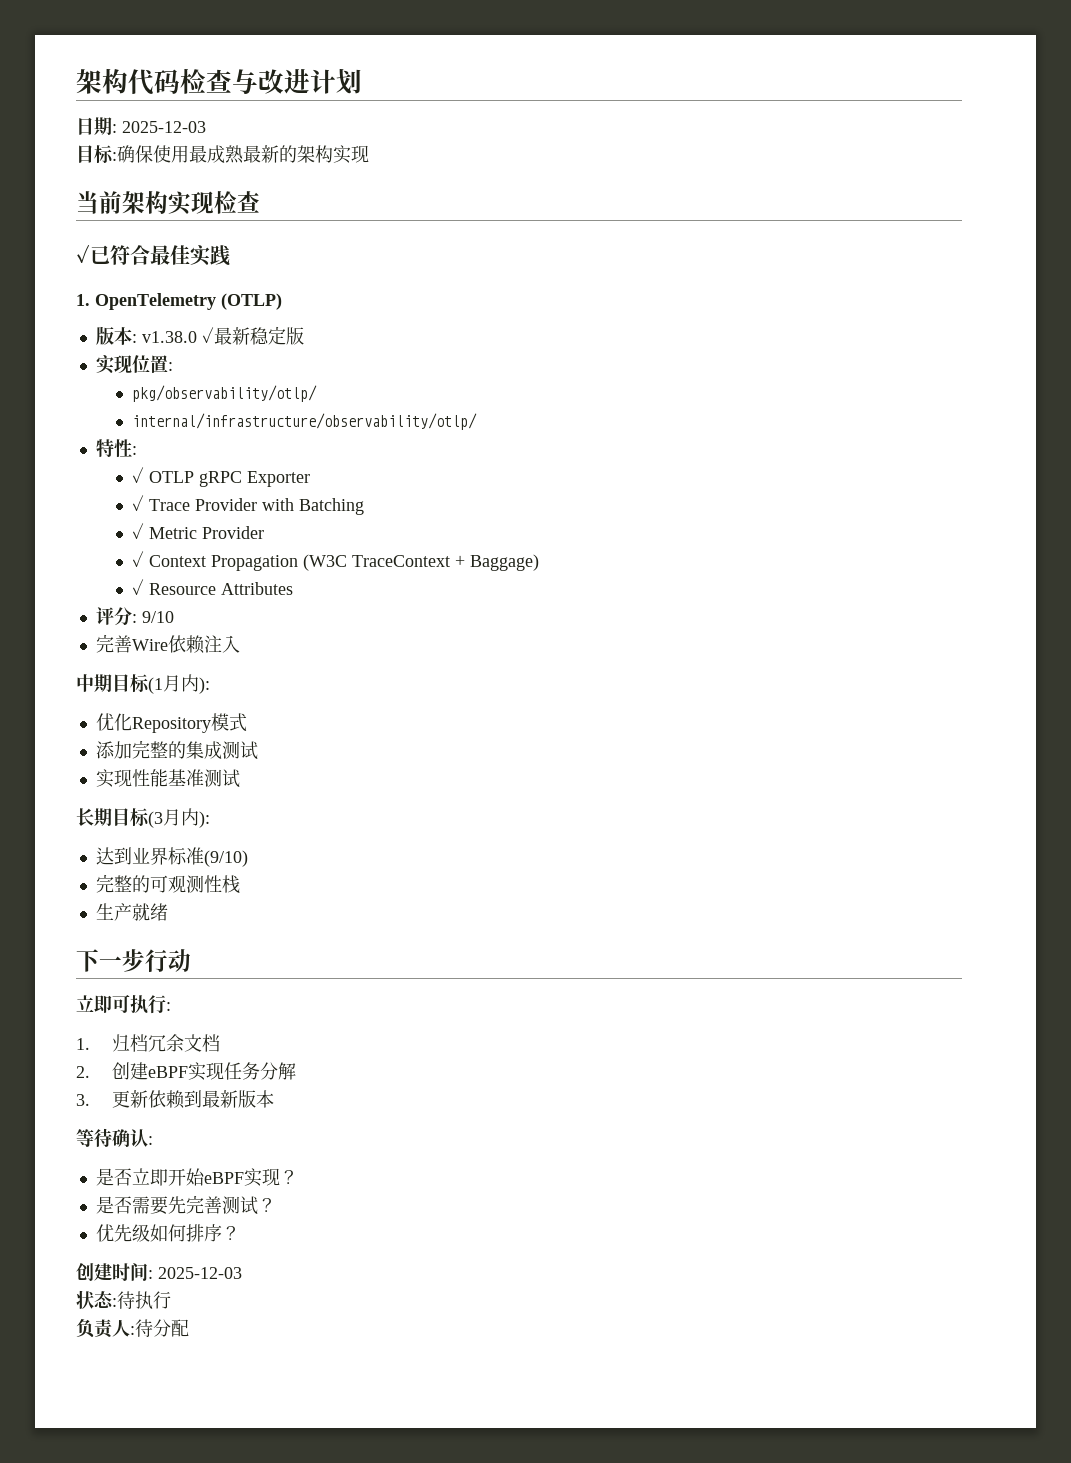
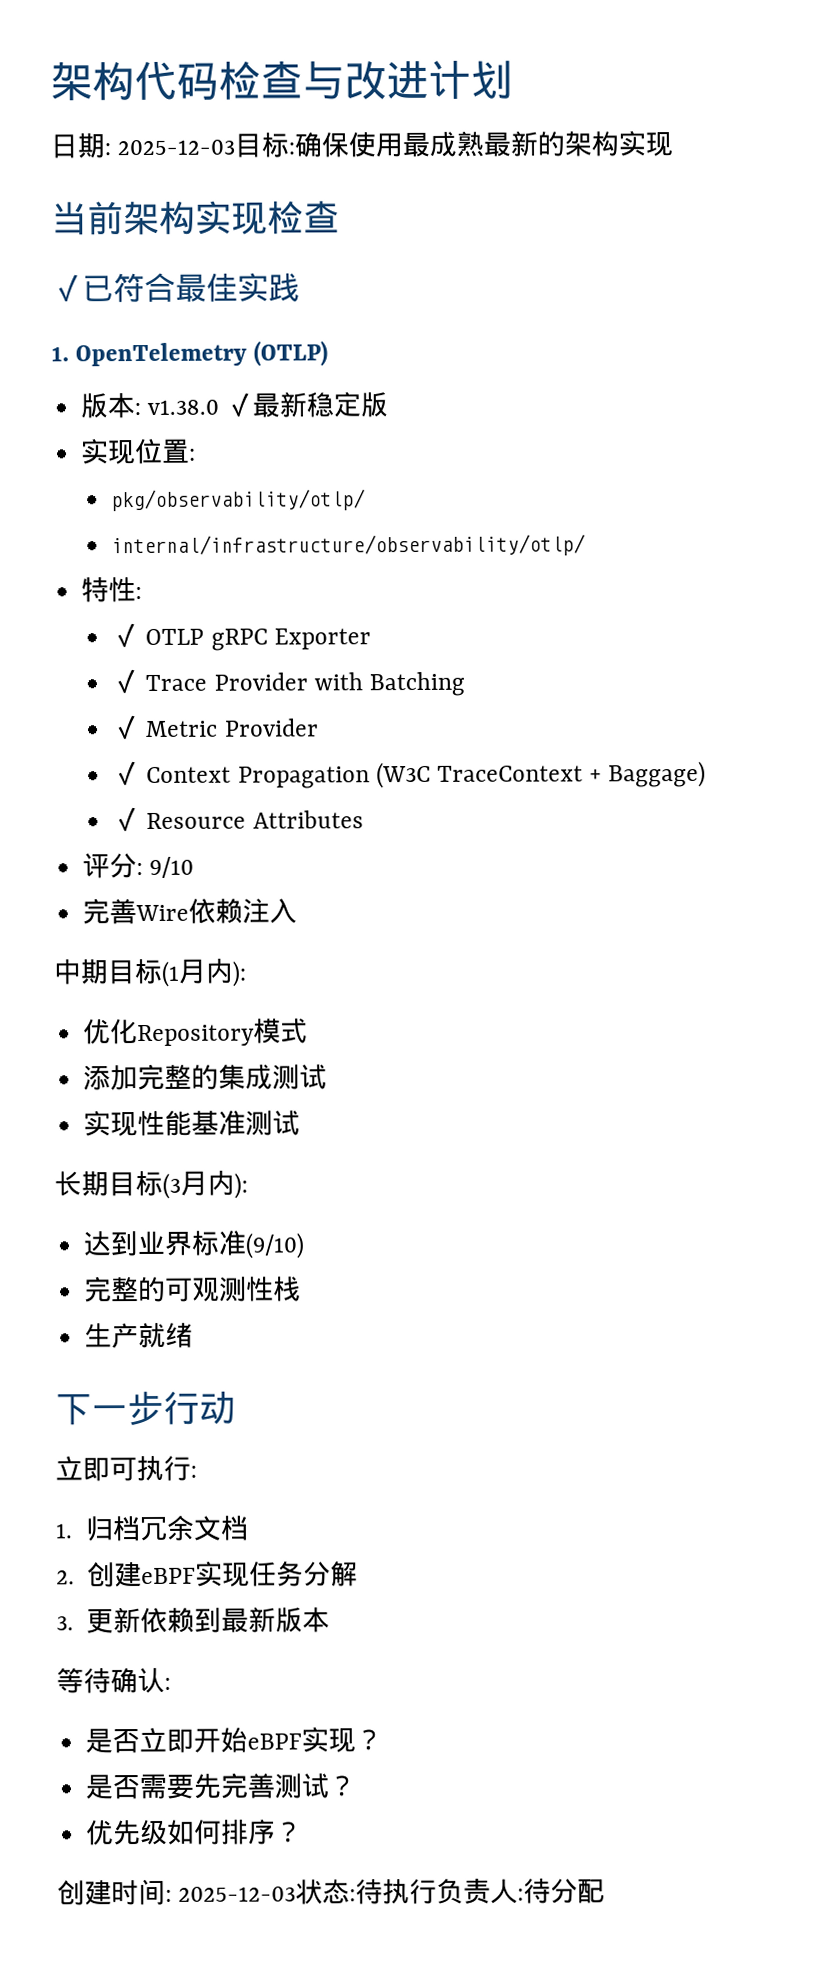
(206, 127) // -> (236, 147) none
(242, 1273) // -> (297, 1894) none
(171, 1300) // -> (438, 1891) none

